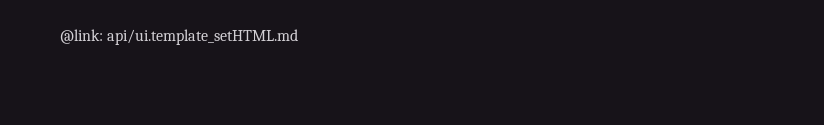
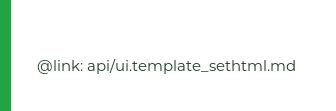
[107,29,299,45] api/ui.template_setHTML.md -> [87,58,297,74] api/ui.template_sethtml.md

